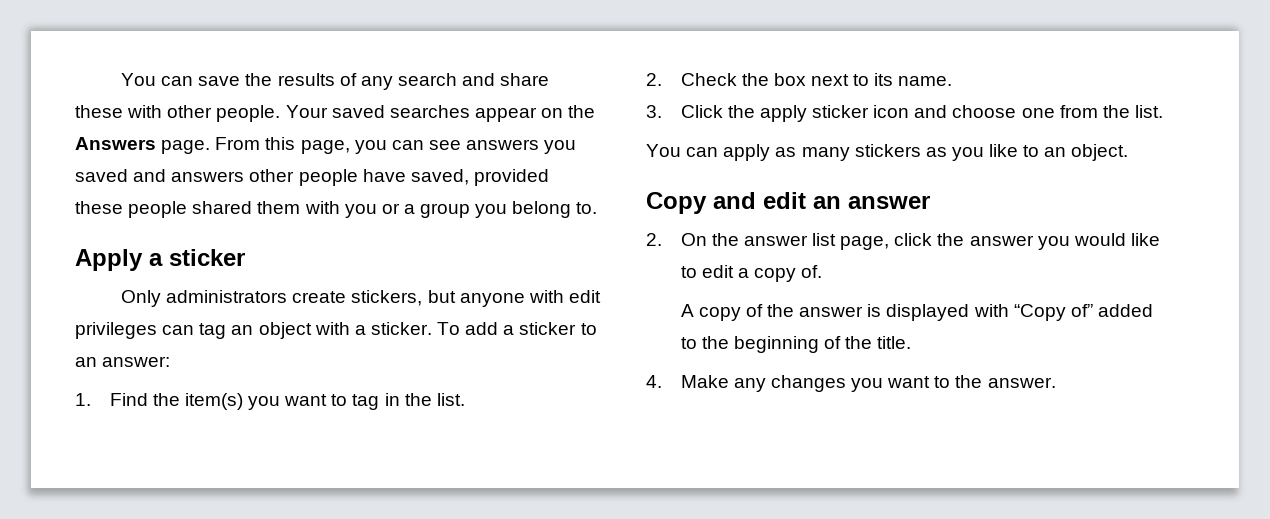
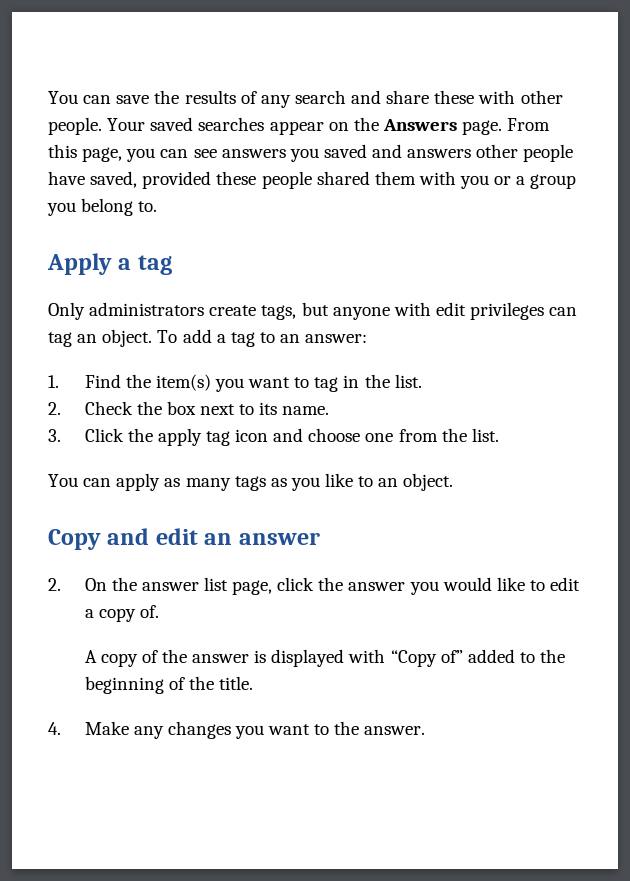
[169,249,245,266] sticker -> [137,255,172,275] tag
[351,290,423,306] stickers, -> [261,305,297,320] tags,
[258,322,432,339] object with a sticker. -> [102,329,153,347] object.
[519,322,577,335] sticker -> [230,332,255,347] tag
[812,105,870,118] sticker -> [205,431,230,446] tag
[854,144,921,157] stickers -> [234,476,266,491] tags

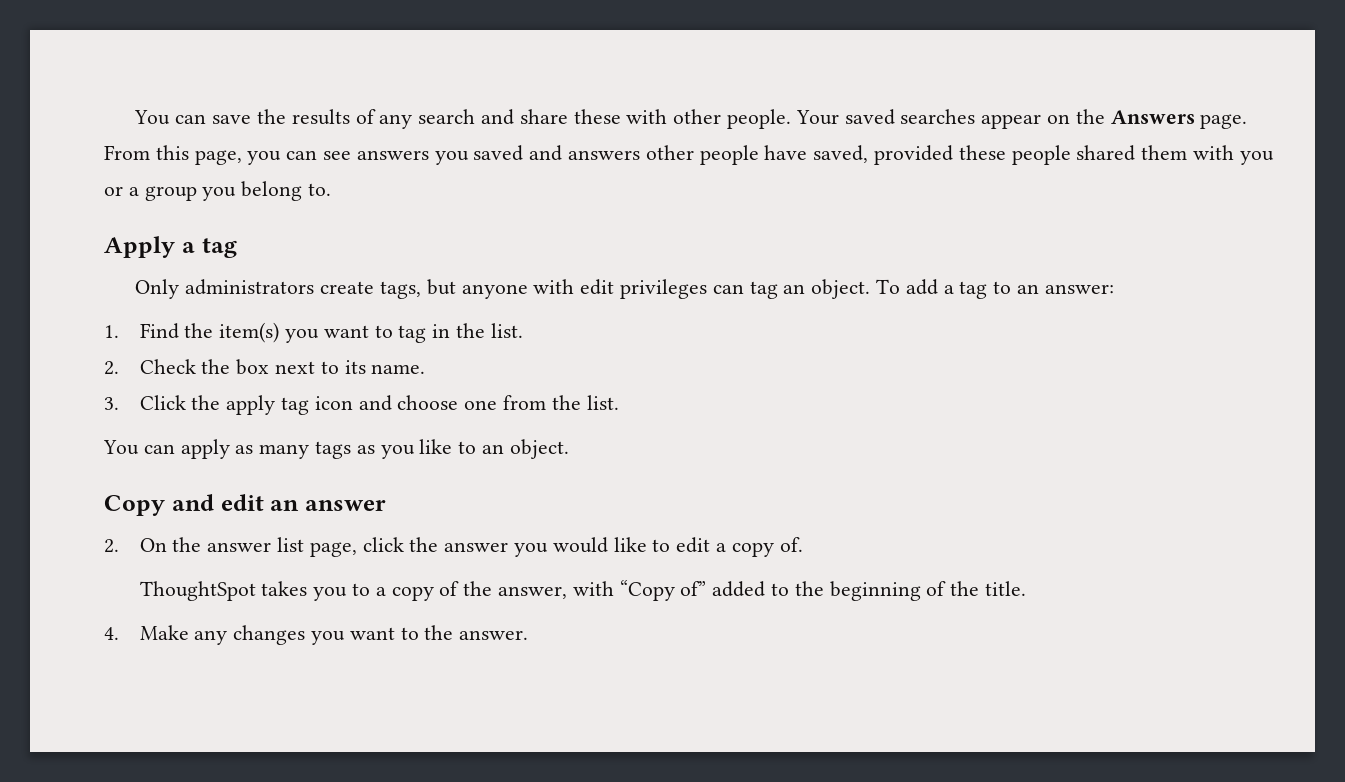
[84,649,345,667] A copy of the answer is displayed -> [139,581,568,601] ThoughtSpot takes you to a copy of the answer,

